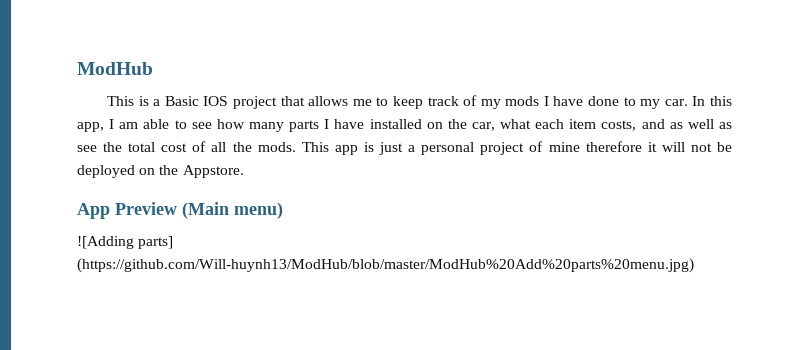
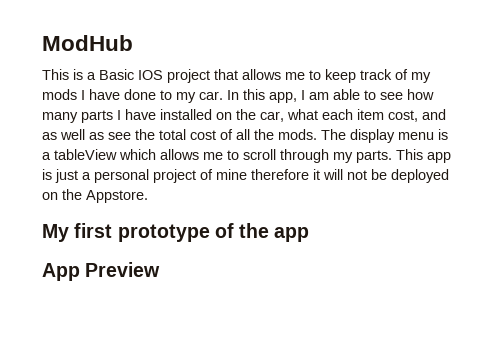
[601,120,637,131] costs, -> [388,110,418,122] cost,
(296, 147) none -> [321,129,448,143] [42,149,392,163] The display menu is a tableView which allows me to scroll through my parts.
[77,202,283,219] [77,236,174,249] [77,258,694,273] App Preview (Main menu) // ![Adding parts] (https://github.com/Will-huynh13/ModHub/blob/master/ModHub%20Add%20parts%20menu.jpg) -> [42,223,310,242] [42,262,161,281] My first prototype of the app // App Preview

